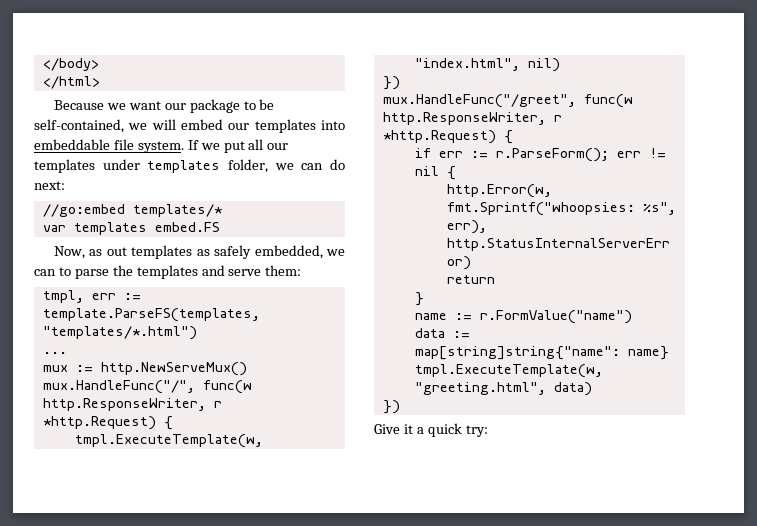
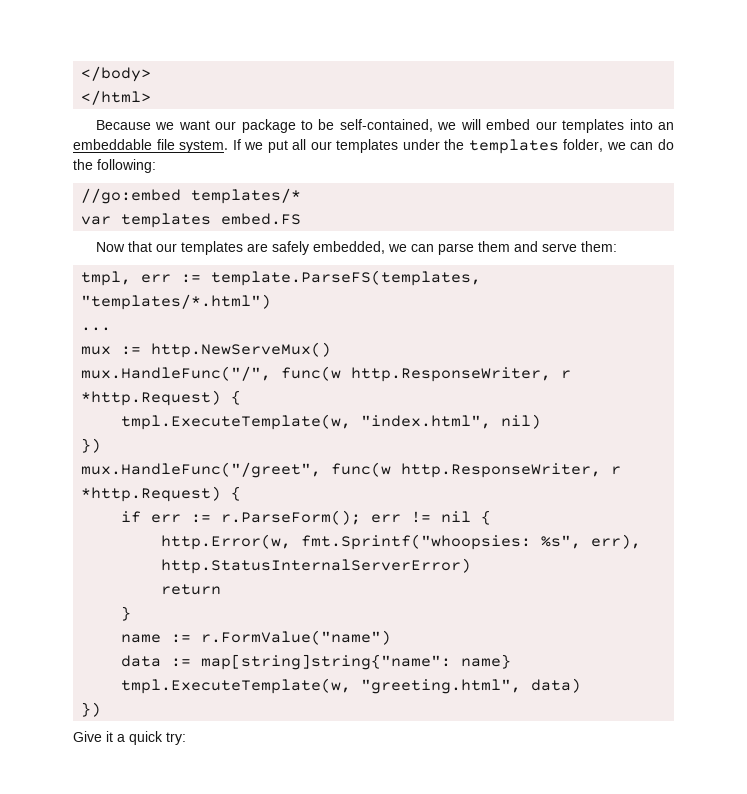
(345, 125) none -> [658,122,674,130] an
(140, 164) none -> [444,139,465,150] the
[34,181,65,190] next: -> [73,159,156,173] the following:
[53,245,345,259] [34,265,198,279] Now, as out templates as safely embedded, we can to parse the templates -> [95,241,510,255] Now that our templates are safely embedded, we can parse them

